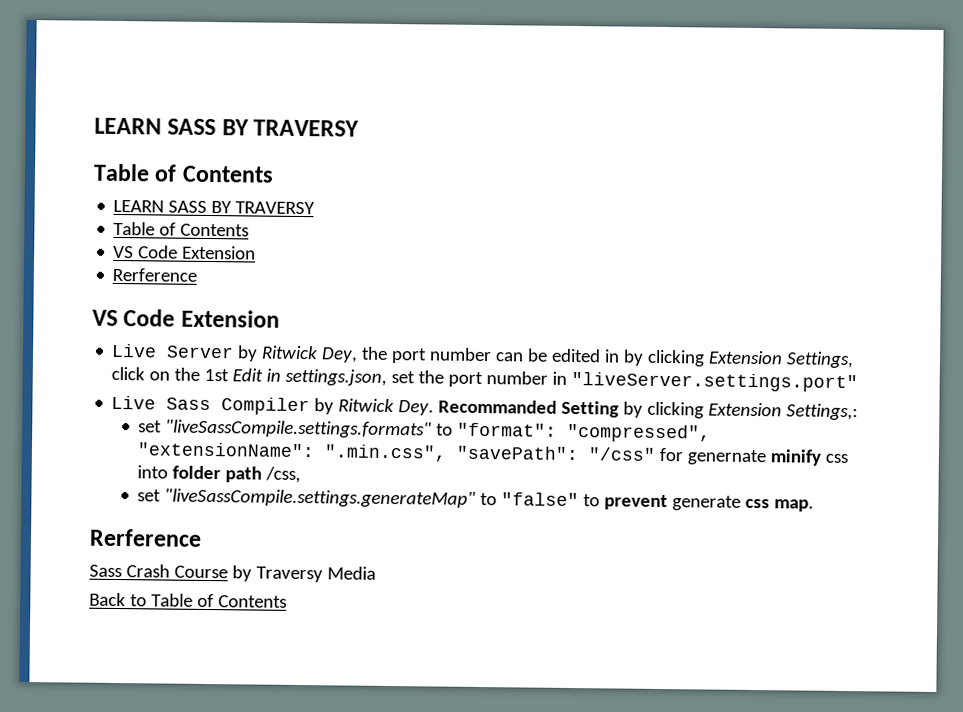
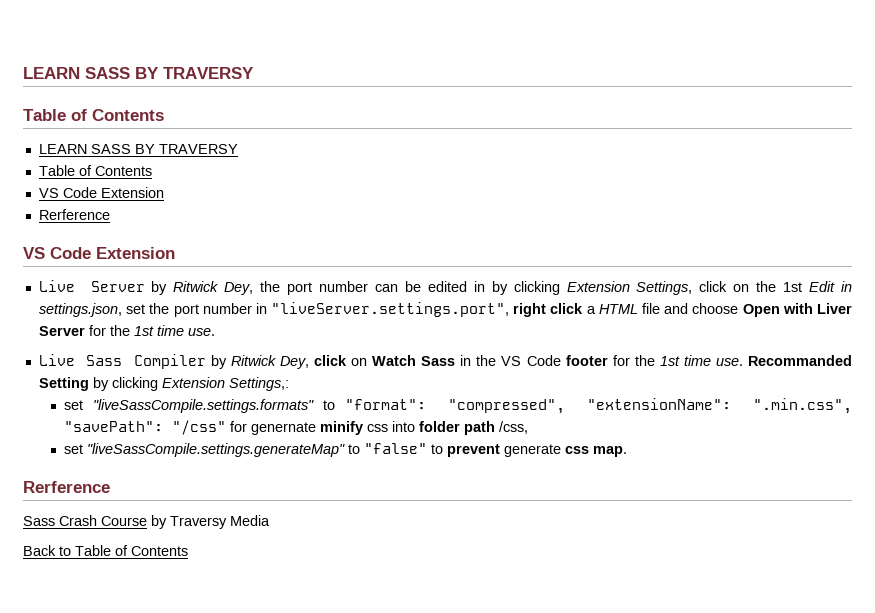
[571,371,859,393] "liveServer.settings.port" -> [271,302,852,317] [38,325,215,336] "liveServer.settings.port", right click a HTML file and choose Open with Liver Server for the 1st time use.
[398,400,435,416] Dey. -> [279,355,743,369] Dey, click on Watch Sass in the VS Code footer for the 1st time use.

